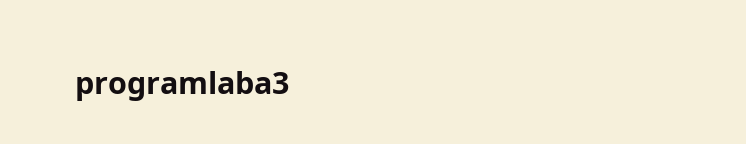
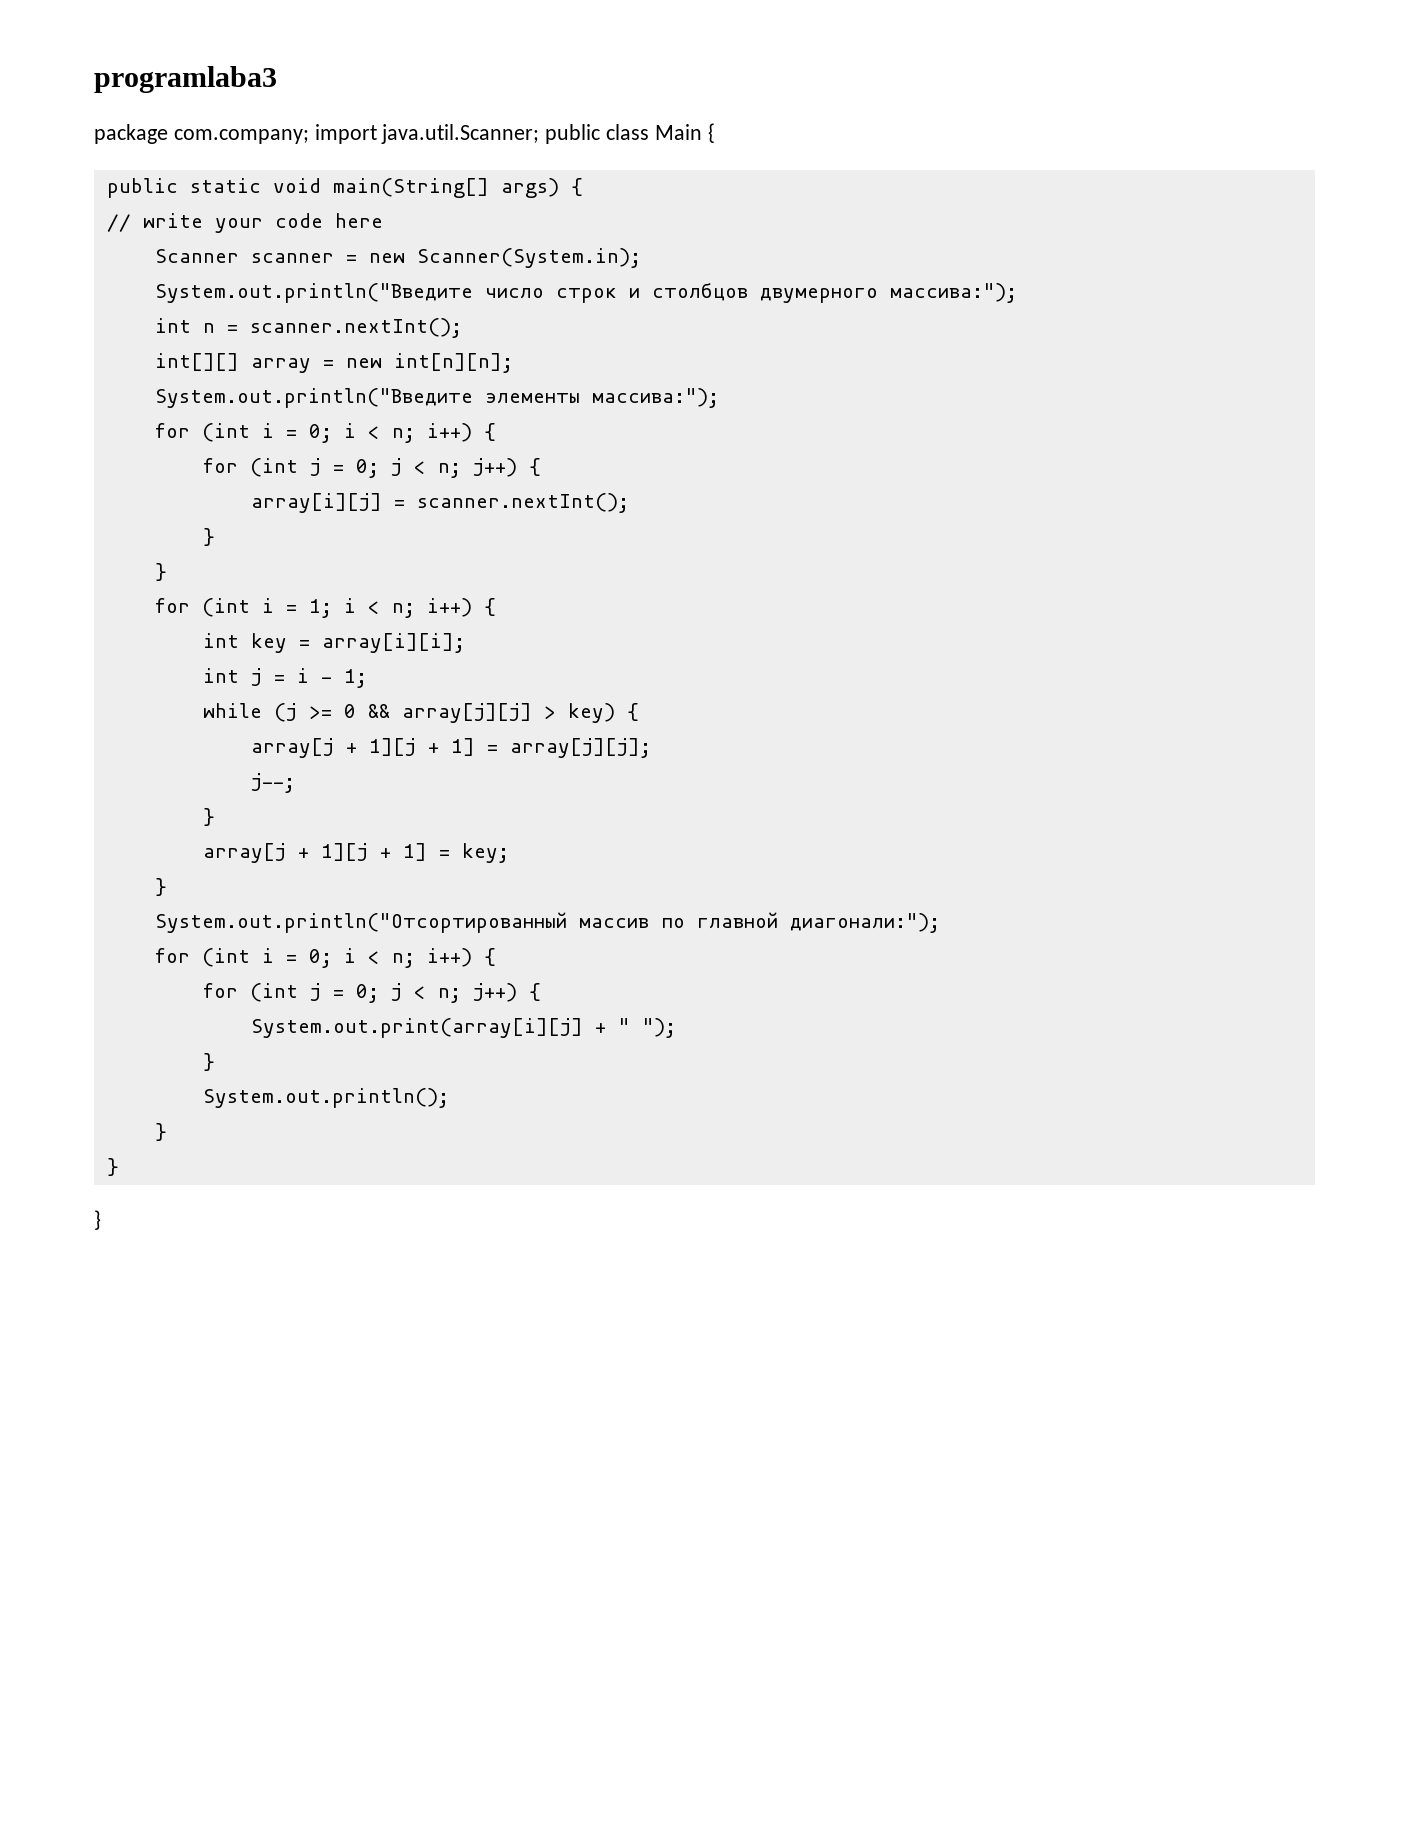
(289, 86) none -> [94,123,715,144] [106,178,583,198] [106,213,383,233] [154,248,641,268] [154,283,1017,303] [154,318,462,338] [154,353,513,373] [154,388,719,408] [154,423,496,443] [202,458,541,478] [250,493,629,513] [202,528,215,546] [154,563,167,581] [154,598,496,618] [202,633,465,653] [202,668,367,688] [202,703,639,723] [250,738,651,758] [250,773,295,793] [202,808,215,826] [202,843,509,863] [154,878,167,896] [154,912,940,933] [154,948,496,968] [202,983,541,1003] [250,1018,676,1038] [202,1053,215,1071] [202,1088,449,1108] [154,1123,167,1141] [106,1158,119,1176] [94,1210,101,1230] // package com.company; import java.util.Scanner; public class Main { // public static void main(String[] args) { // // write your code here // Scanner scanner = new Scanner(System.in); // System.out.println("Введите число строк и столбцов двумерного массива:"); // int n = scanner.nextInt(); // int[][] array = new int[n][n]; // System.out.println("Введите элементы массива:"); // for (int i = 0; i < n; i++) { // for (int j = 0; j < n; j++) { // array[i][j] = scanner.nextInt(); // } // } // for (int i = 1; i < n; i++) { // int key = array[i][i]; // int j = i - 1; // while (j >= 0 && array[j][j] > key) { // array[j + 1][j + 1] = array[j][j]; // j--; // } // array[j + 1][j + 1] = key; // } // System.out.println("Отсортированный массив по главной диагонали:"); // for (int i = 0; i < n; i++) { // for (int j = 0; j < n; j++) { // System.out.print(array[i][j] + " "); // } // System.out.println(); // } // } // }

